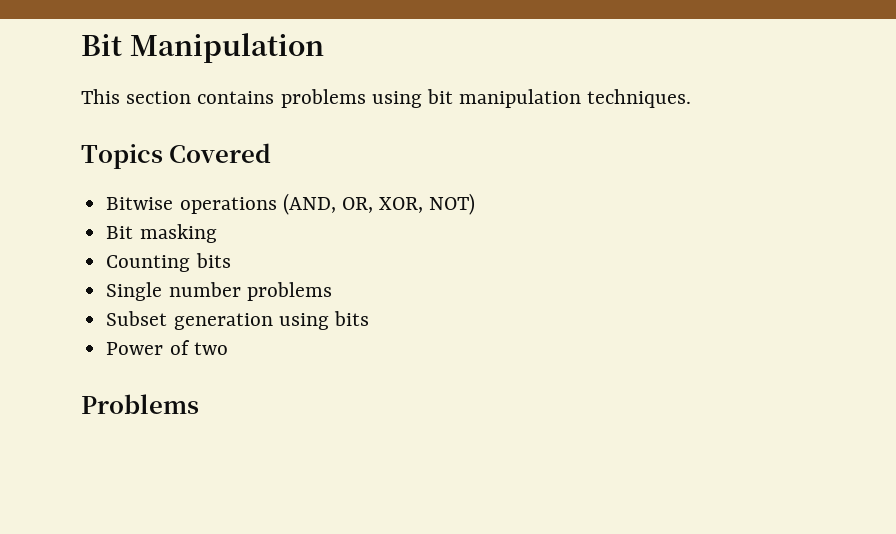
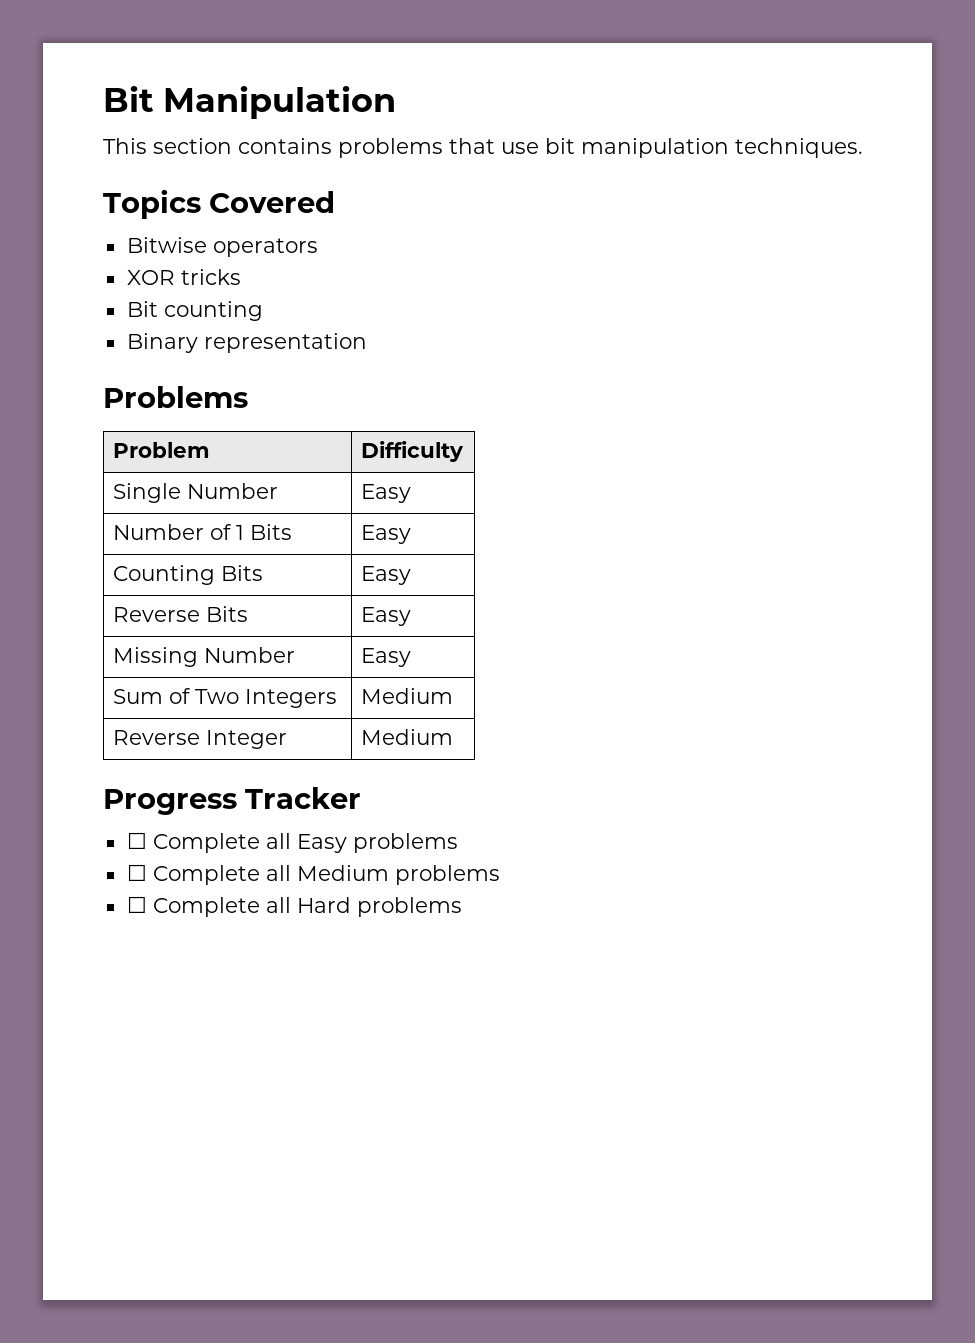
[371,91,422,108] using -> [449,138,539,154] that use
[179,193,476,215] [106,224,217,243] [106,253,231,272] [106,282,332,301] [106,311,369,330] [106,340,228,355] [81,394,199,414] operations (AND, OR, XOR, NOT) // Bit masking // Counting bits // Single number problems // Subset generation using bits // Power of two // Problems -> [212,238,318,257] [126,269,241,285] [126,301,263,321] [126,333,367,353] [103,386,248,408] [112,442,210,458] [360,441,464,462] [112,483,278,503] [360,484,411,503] [112,524,292,540] [360,525,411,544] [112,565,263,585] [360,566,411,585] [112,606,248,622] [360,607,411,626] [112,647,295,667] [360,648,411,667] [112,688,337,708] [360,688,453,704] [112,730,287,749] [360,729,453,745] [103,787,361,815] [126,832,458,853] [126,864,500,885] [126,896,462,917] operators // XOR tricks // Bit counting // Binary representation // Problems // Problem | Difficulty // Single Number | Easy // Number of 1 Bits | Easy // Counting Bits | Easy // Reverse Bits | Easy // Missing Number | Easy // Sum of Two Integers | Medium // Reverse Integer | Medium // Progress Tracker // ☐ Complete all Easy problems // ☐ Complete all Medium problems // ☐ Complete all Hard problems

